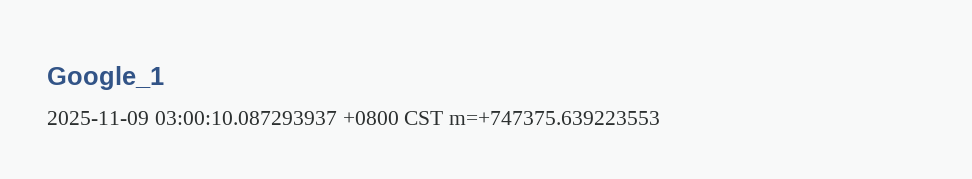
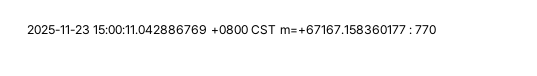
[47,66,164,90] [47,111,661,125] Google_1 // 2025-11-09 03:00:10.087293937 +0800 CST m=+747375.639223553 -> [27,25,437,35] 2025-11-23 15:00:11.042886769 +0800 CST m=+67167.158360177 : 770

